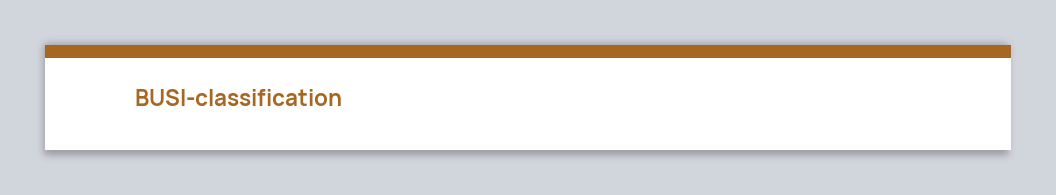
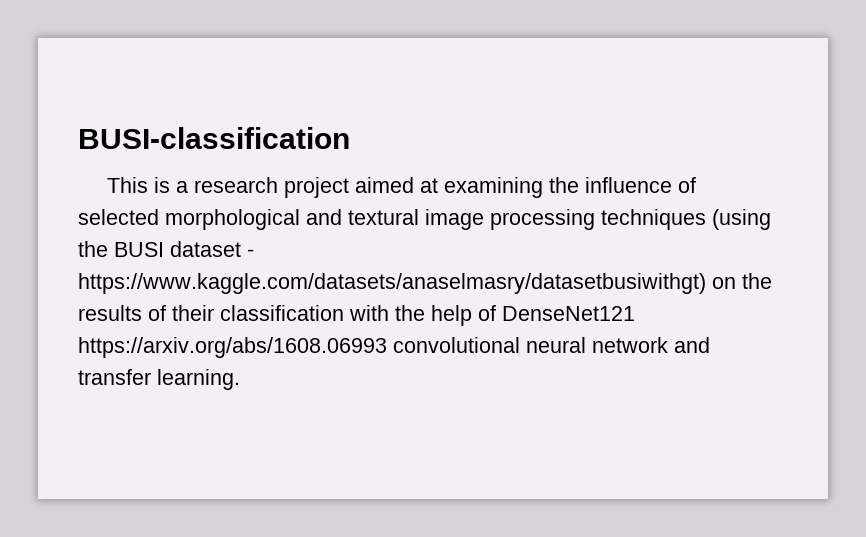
(342, 97) none -> [107,177,697,198] [78,209,771,230] [78,241,254,257] [78,273,772,294] [78,305,635,326] [78,337,710,358] [78,369,240,390] // This is a research project aimed at examining the influence of selected morphological and textural image processing techniques (using the BUSI dataset - https://www.kaggle.com/datasets/anaselmasry/datasetbusiwithgt) on the results of their classification with the help of DenseNet121 https://arxiv.org/abs/1608.06993 convolutional neural network and transfer learning.

